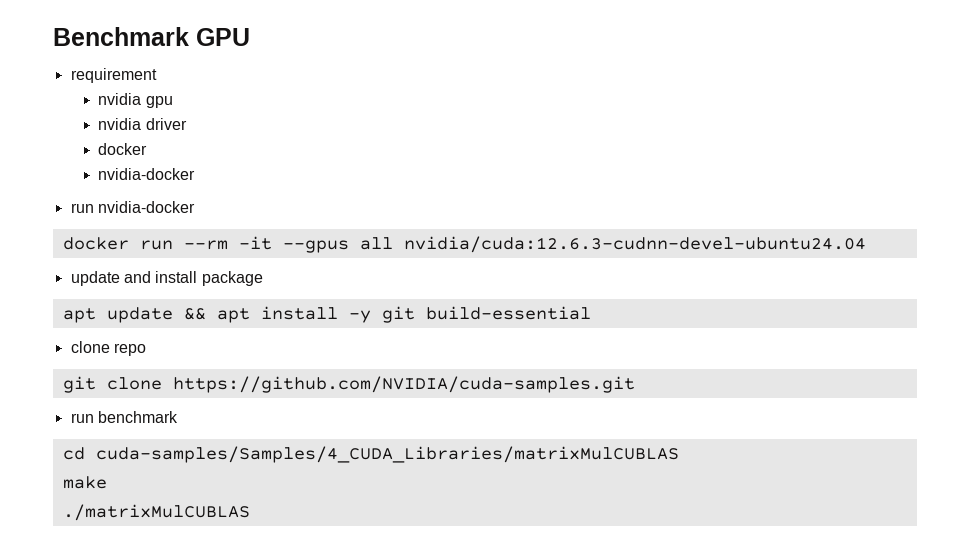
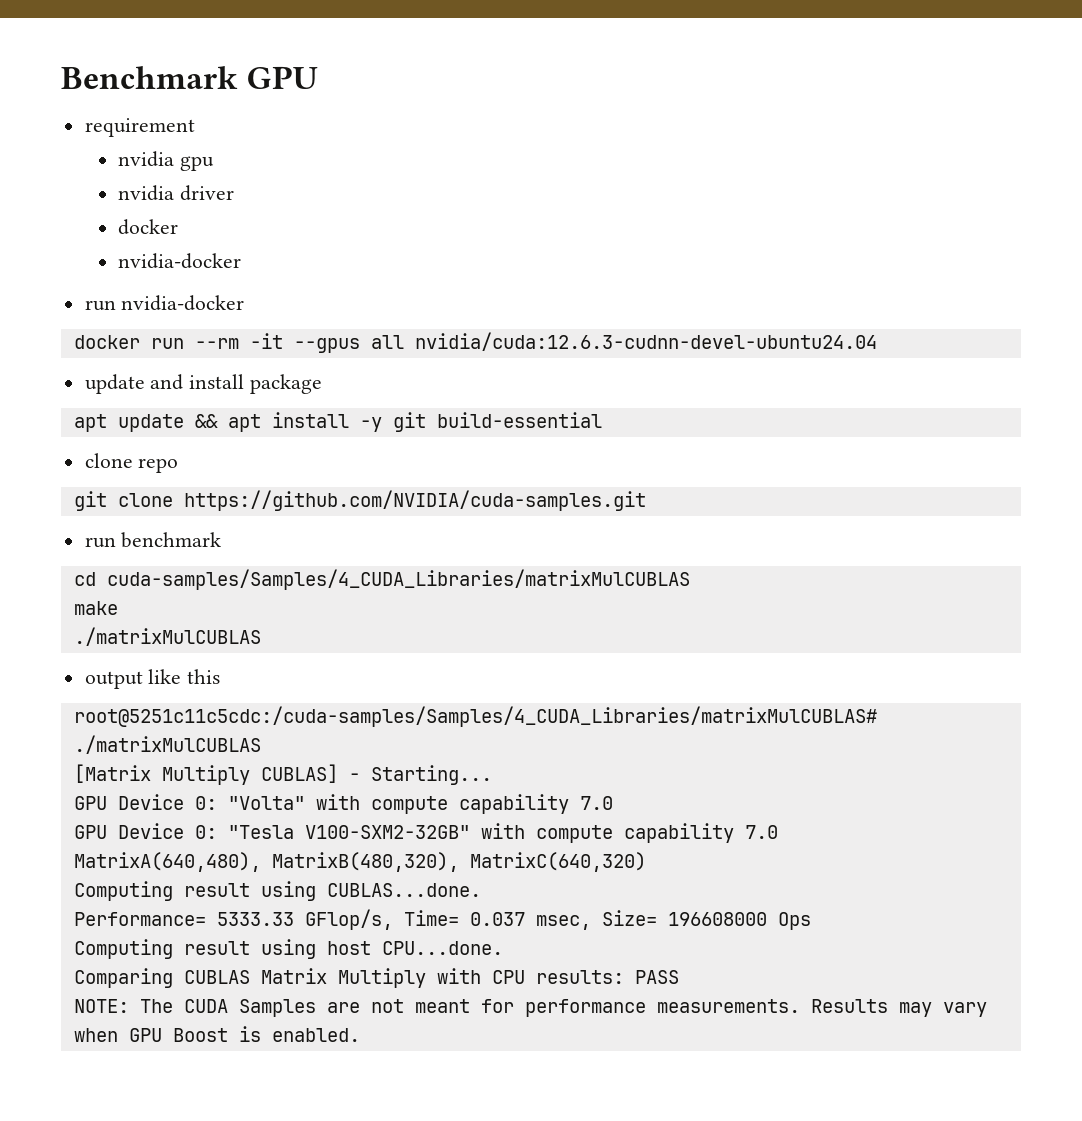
(250, 512) none -> [84,669,221,689] [73,706,877,727] [73,735,261,754] [73,764,492,785] [73,794,613,814] [73,823,778,843] [73,852,646,872] [73,881,481,901] [73,909,811,930] [73,939,503,959] [73,968,679,988] [73,999,987,1017] [73,1026,360,1042] // output like this // root@5251c11c5cdc:/cuda-samples/Samples/4_CUDA_Libraries/matrixMulCUBLAS# ./matrixMulCUBLAS // [Matrix Multiply CUBLAS] - Starting... // GPU Device 0: "Volta" with compute capability 7.0 // GPU Device 0: "Tesla V100-SXM2-32GB" with compute capability 7.0 // MatrixA(640,480), MatrixB(480,320), MatrixC(640,320) // Computing result using CUBLAS...done. // Performance= 5333.33 GFlop/s, Time= 0.037 msec, Size= 196608000 Ops // Computing result using host CPU...done. // Comparing CUBLAS Matrix Multiply with CPU results: PASS // NOTE: The CUDA Samples are not meant for performance measurements. Results may vary when GPU Boost is enabled.

